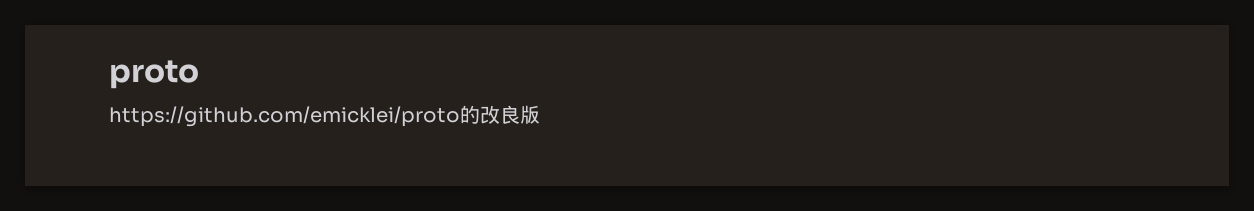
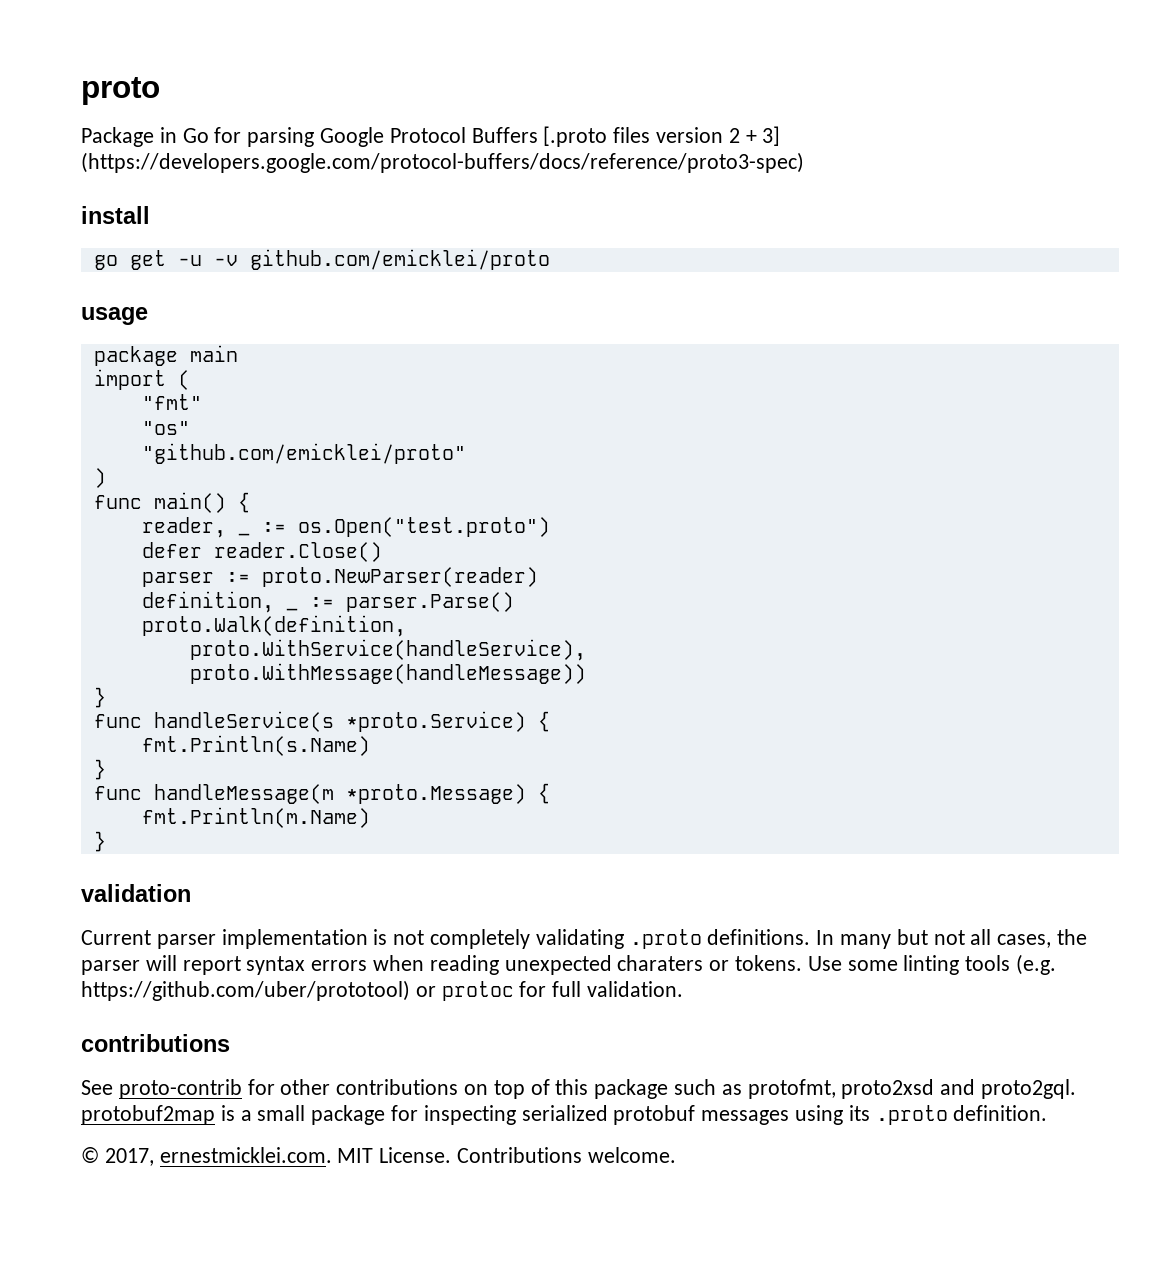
[109,105,540,127] https://github.com/emicklei/proto的改良版 -> [81,126,781,147] [81,152,804,173] [81,206,150,224] [93,249,550,270] [81,307,148,325] [93,345,238,366] [93,369,190,390] [141,394,202,410] [141,421,190,435] [141,443,466,464] [93,468,106,488] [93,492,250,513] [141,517,250,538] [261,517,550,537] [141,542,382,562] [141,567,538,587] [141,591,298,613] [309,592,514,612] [141,615,406,637] [189,639,586,661] [189,663,586,684] [93,687,106,708] [93,711,550,732] [141,735,370,756] [93,759,106,780] [93,783,550,804] [141,807,370,828] [93,831,106,852] [81,884,191,902] [81,929,1088,949] [81,954,1057,975] [81,980,684,1001] [81,1034,230,1052] [81,1079,1077,1099] [81,1105,1048,1125] [81,1147,676,1166] Package in Go for parsing Google Protocol Buffers [.proto files version 2 + 3] (https://developers.google.com/protocol-buffers/docs/reference/proto3-spec) // install // go get -u -v github.com/emicklei/proto // usage // package main // import ( // "fmt" // "os" // "github.com/emicklei/proto" // ) // func main() { // reader, _ := os.Open("test.proto") // defer reader.Close() // parser := proto.NewParser(reader) // definition, _ := parser.Parse() // proto.Walk(definition, // proto.WithService(handleService), // proto.WithMessage(handleMessage)) // } // func handleService(s *proto.Service) { // fmt.Println(s.Name) // } // func handleMessage(m *proto.Message) { // fmt.Println(m.Name) // } // validation // Current parser implementation is not completely validating .proto definitions. In many but not all cases, the parser will report syntax errors when reading unexpected charaters or tokens. Use some linting tools (e.g. https://github.com/uber/prototool) or protoc for full validation. // contributions // See proto-contrib for other contributions on top of this package such as protofmt, proto2xsd and proto2gql. protobuf2map is a small package for inspecting serialized protobuf messages using its .proto definition. // © 2017, ernestmicklei.com. MIT License. Contributions welcome.

